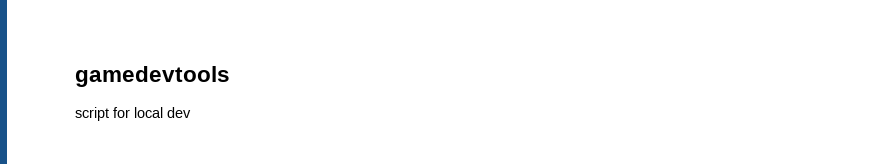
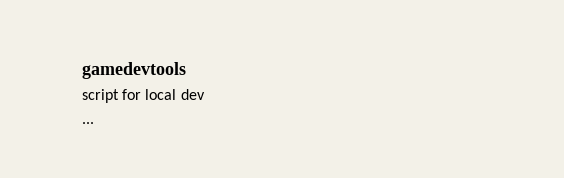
(191, 112) none -> [82,122,94,124] // ...

